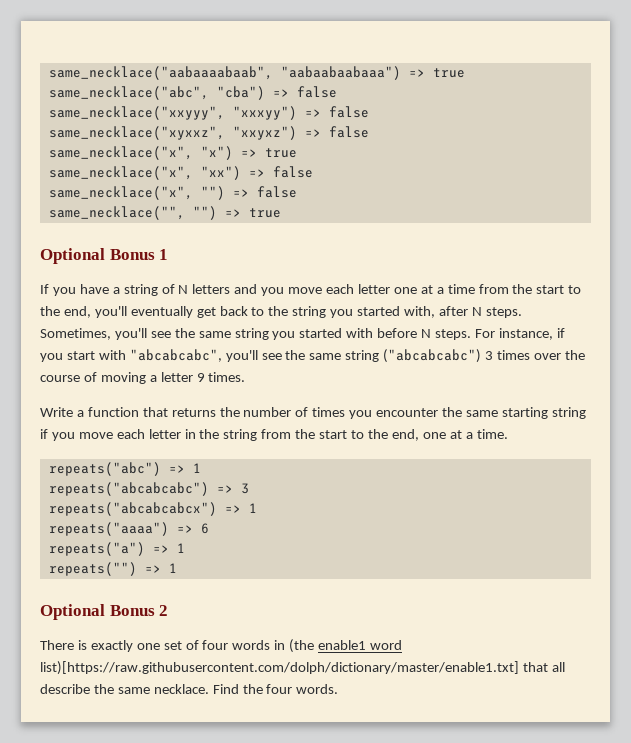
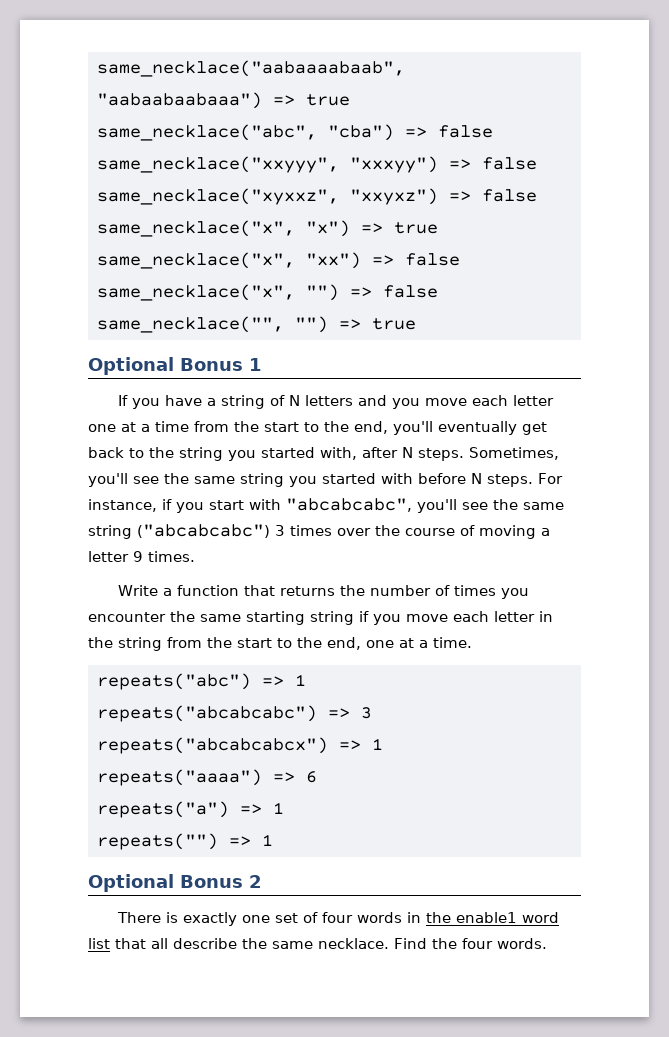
[289,639,315,653] (the -> [425,912,451,923] the
[40,661,519,675] list)[https://raw.githubusercontent.com/dolph/dictionary/master/enable1.txt] -> [88,938,110,949] list

